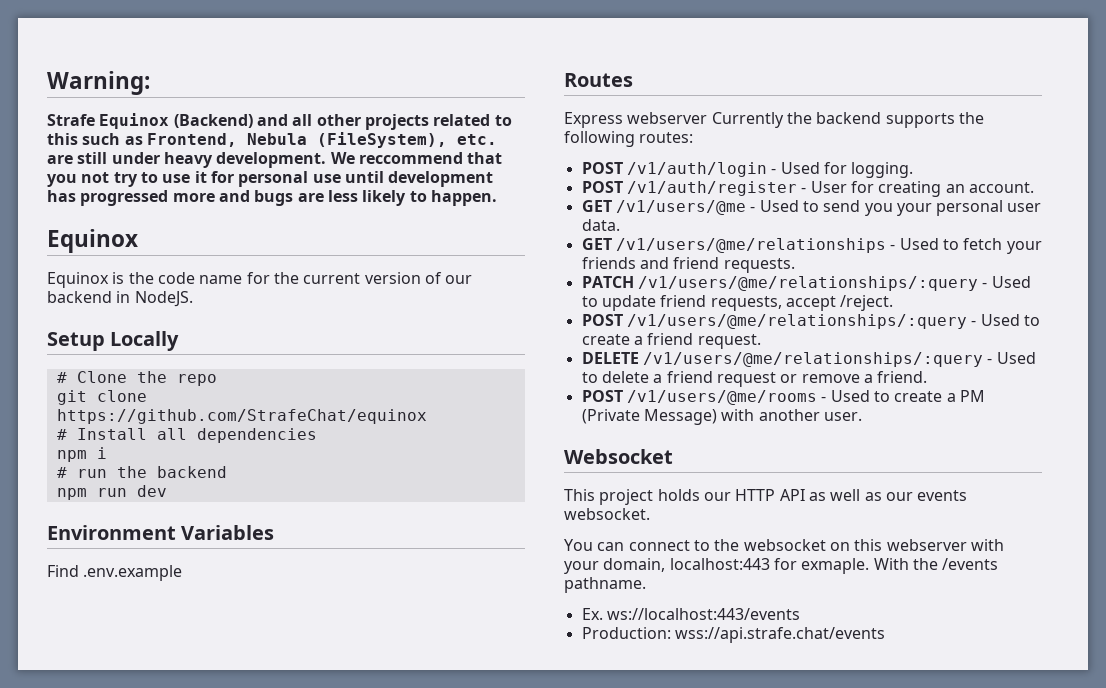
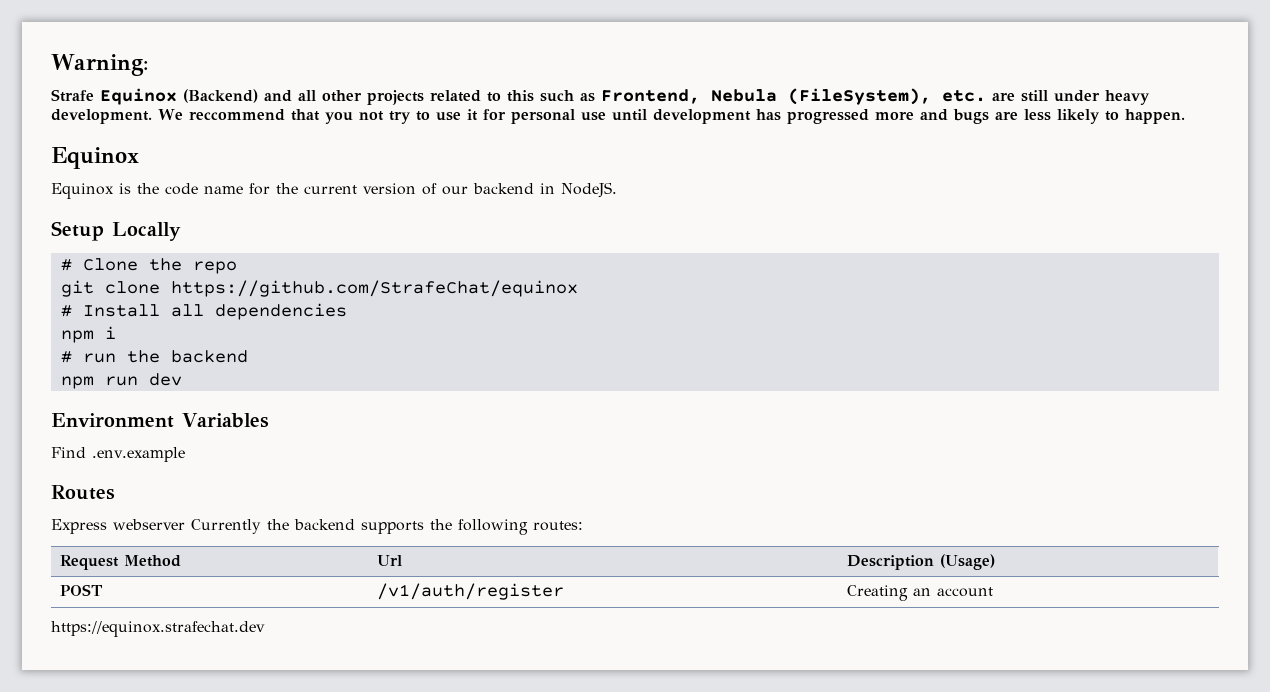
[581,162,914,178] [581,181,1034,197] [581,200,1042,216] [581,219,620,231] [581,238,1042,254] [581,257,795,273] [581,276,1031,291] [581,295,894,311] [581,314,1040,329] [581,333,761,349] [581,352,1036,367] [581,371,928,387] [581,390,985,405] [581,409,862,425] [564,449,673,464] [564,489,968,505] [564,508,650,520] [564,539,1004,551] [564,558,999,574] [564,577,646,593] [581,608,800,620] [581,627,885,643] // POST /v1/auth/login - Used for logging. // POST /v1/auth/register - User for creating an account. // GET /v1/users/@me - Used to send you your personal user data. // GET /v1/users/@me/relationships - Used to fetch your friends and friend requests. // PATCH /v1/users/@me/relationships/:query - Used to update friend requests, accept /reject. // POST /v1/users/@me/relationships/:query - Used to create a friend request. // DELETE /v1/users/@me/relationships/:query - Used to delete a friend request or remove a friend. // POST /v1/users/@me/rooms - Used to create a PM (Private Message) with another user. // Websocket // This project holds our HTTP API as well as our events websocket. // You can connect to the websocket on this webserver with your domain, localhost:443 for exmaple. With the /events pathname. // Ex. ws://localhost:443/events // Production: wss://api.strafe.chat/events -> [59,555,181,570] [376,555,402,566] [846,554,995,570] [59,584,103,596] [376,583,564,600] [846,585,993,601] [51,621,265,637] // Request Method | Url | Description (Usage) // POST | /v1/auth/register | Creating an account // https://equinox.strafechat.dev

